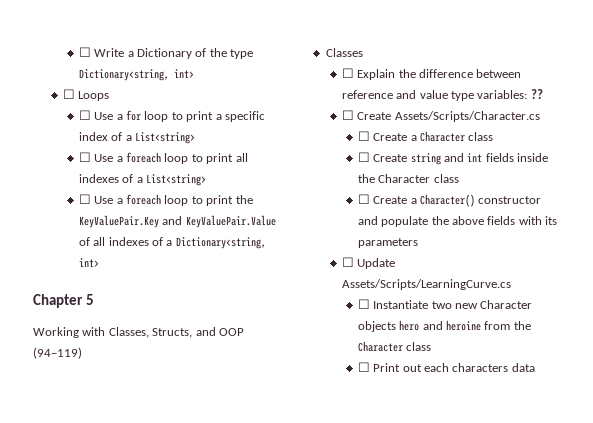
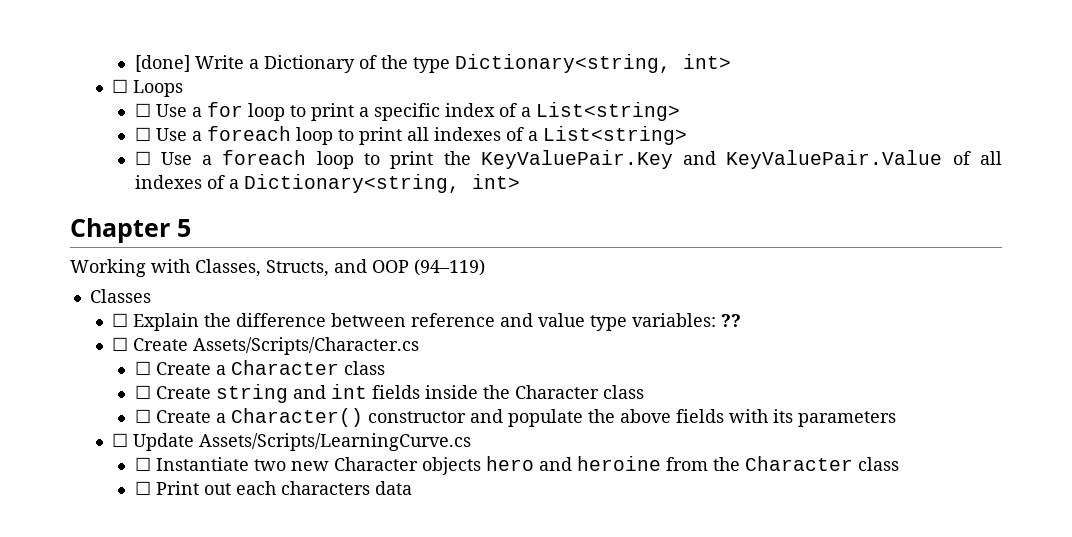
[78,47,91,57] ☐ -> [134,55,190,72] [done]

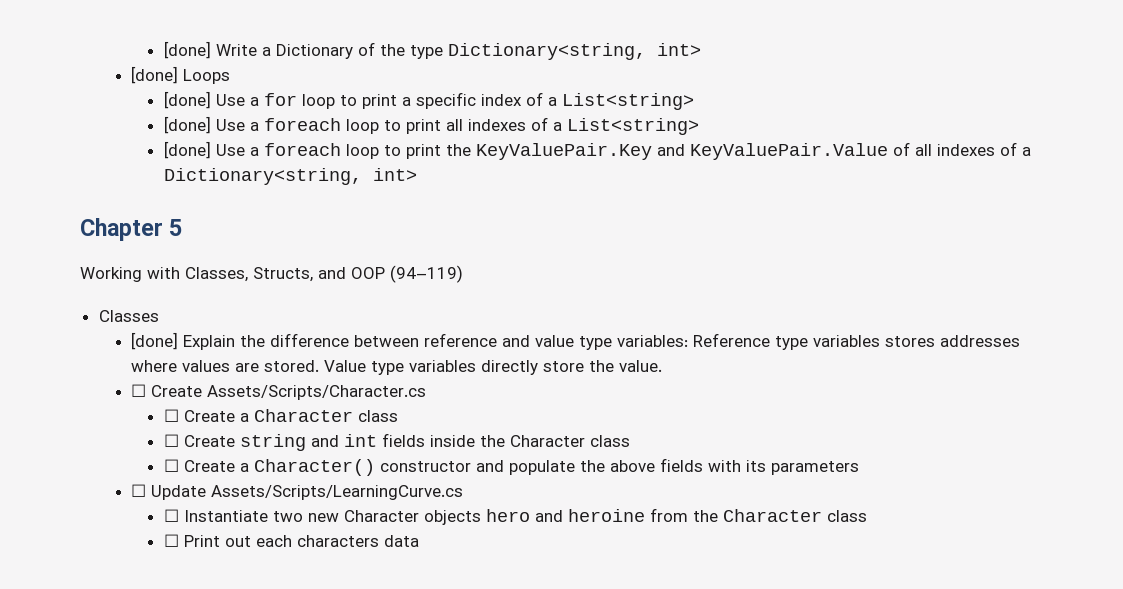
[112,79,129,93] ☐ -> [131,66,179,84] [done]
[134,103,151,117] ☐ -> [163,91,211,109] [done]
[134,127,151,141] ☐ -> [163,116,211,134] [done]
[134,151,151,165] ☐ -> [163,141,211,159] [done]
[112,313,129,327] ☐ -> [131,332,179,350] [done]
[721,314,742,327] ?? -> [693,333,1021,350] [131,360,663,375] Reference type variables stores addresses where values are stored. Value type variables directly store the value.

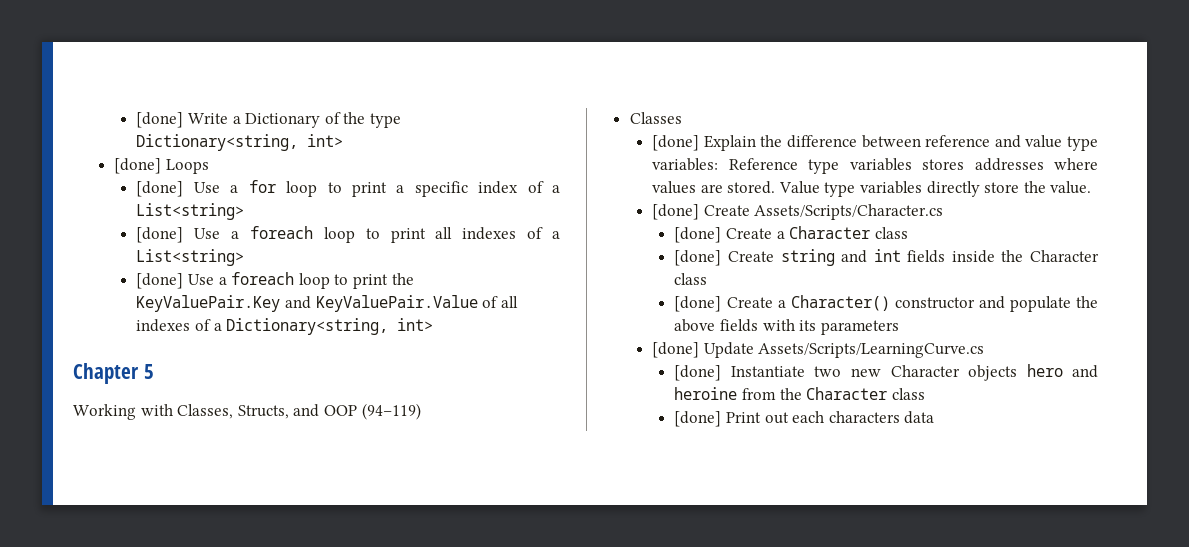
[131,384,147,397] ☐ -> [652,204,700,220] [done]
[163,409,179,422] ☐ -> [674,227,722,243] [done]
[163,434,179,447] ☐ -> [674,250,722,266] [done]
[163,459,179,472] ☐ -> [674,296,722,312] [done]
[131,484,147,497] ☐ -> [652,342,700,358] [done]
[163,509,179,522] ☐ -> [674,365,722,381] [done]
[163,534,179,547] ☐ -> [674,411,722,427] [done]

